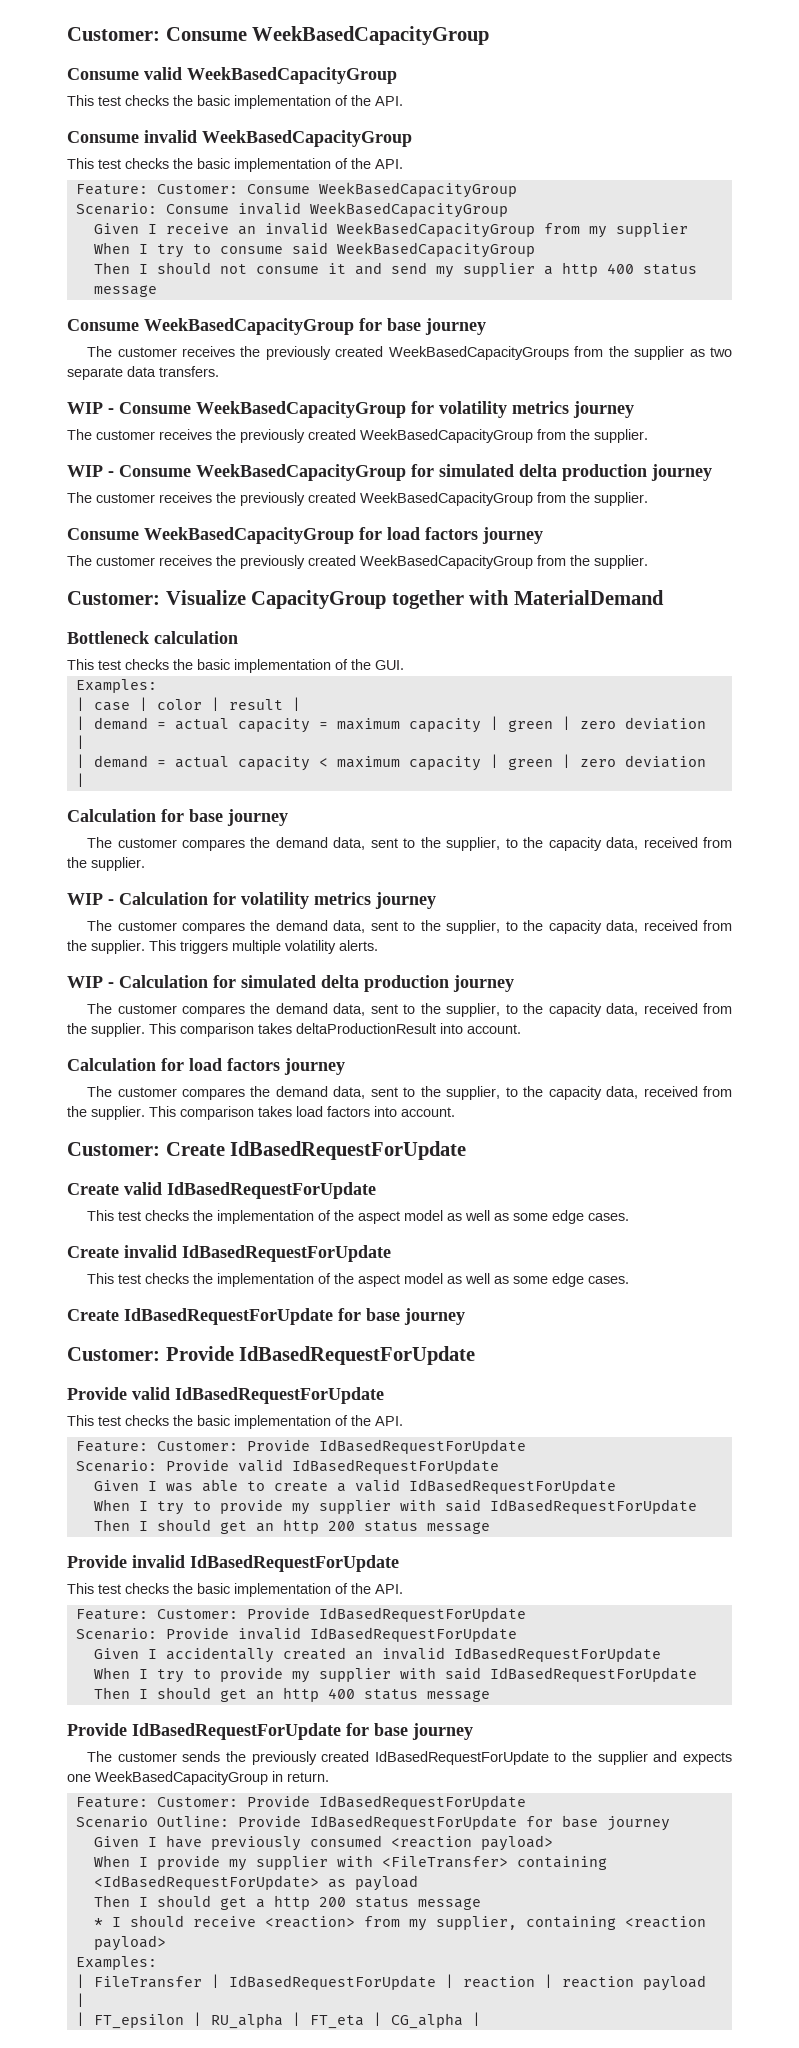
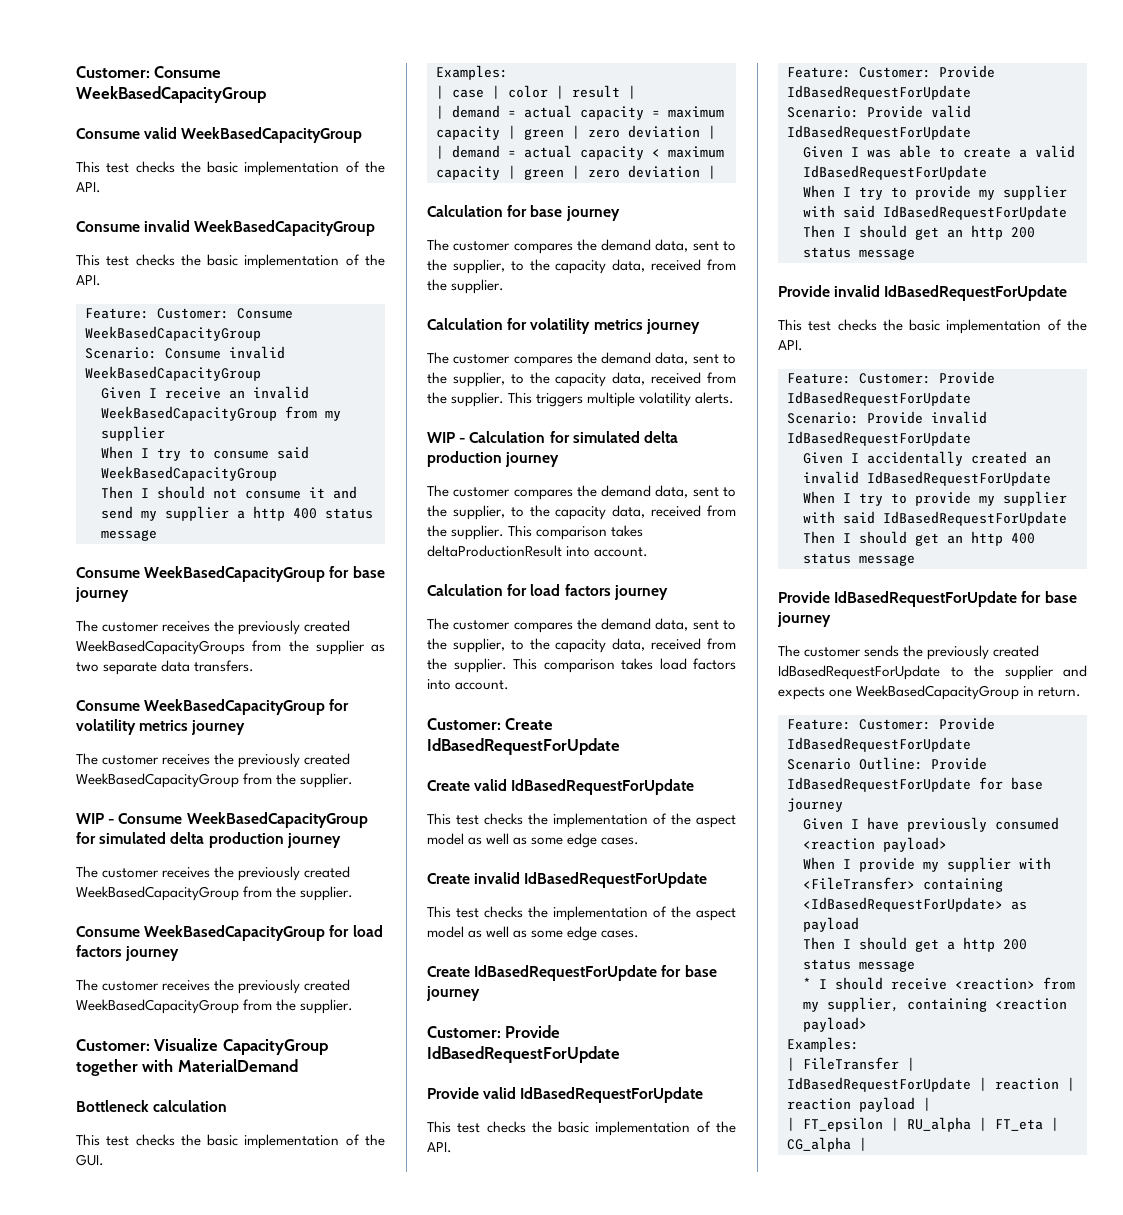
[67,402,114,414] WIP - -> (255, 666) none
[67,893,114,905] WIP - -> (505, 286) none

